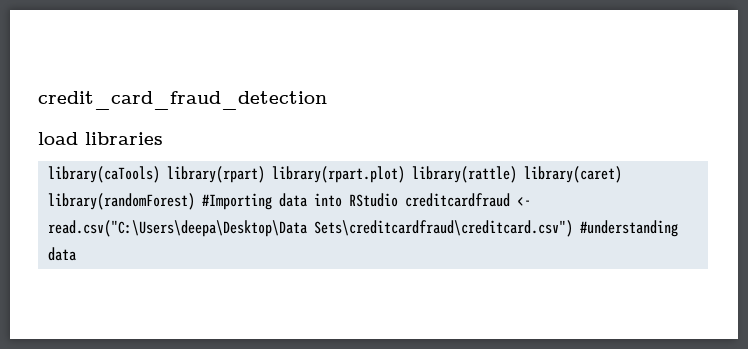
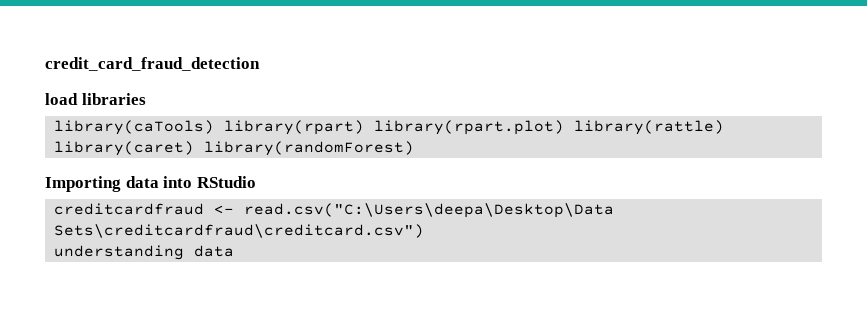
[201,193,272,210] #Importing -> [45,176,121,192] // Importing
(398, 200) none -> (256, 182) //
[579,220,678,237] #understanding -> [53,245,184,260] // understanding

